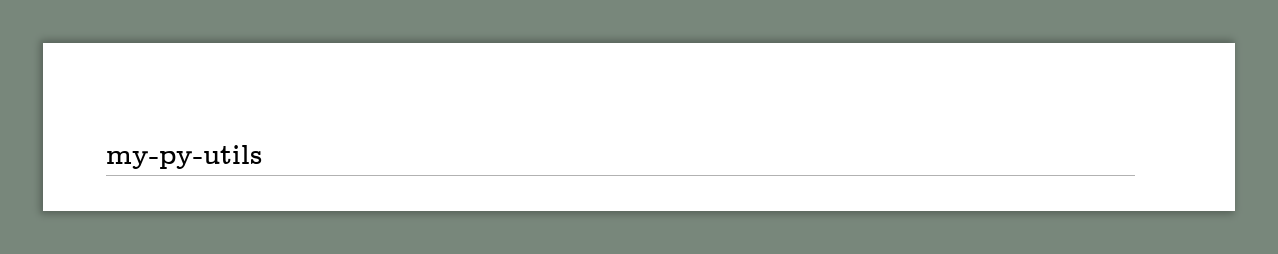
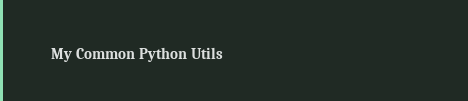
[106,145,262,169] my-py-utils -> [51,47,224,62] My Common Python Utils

